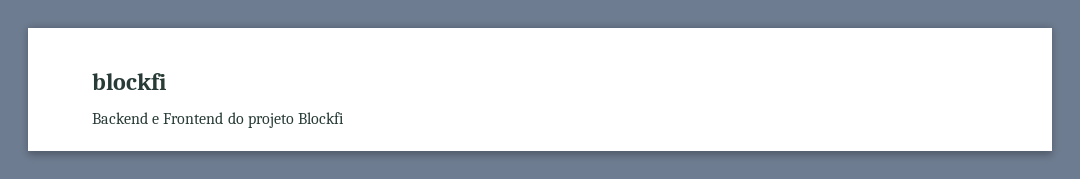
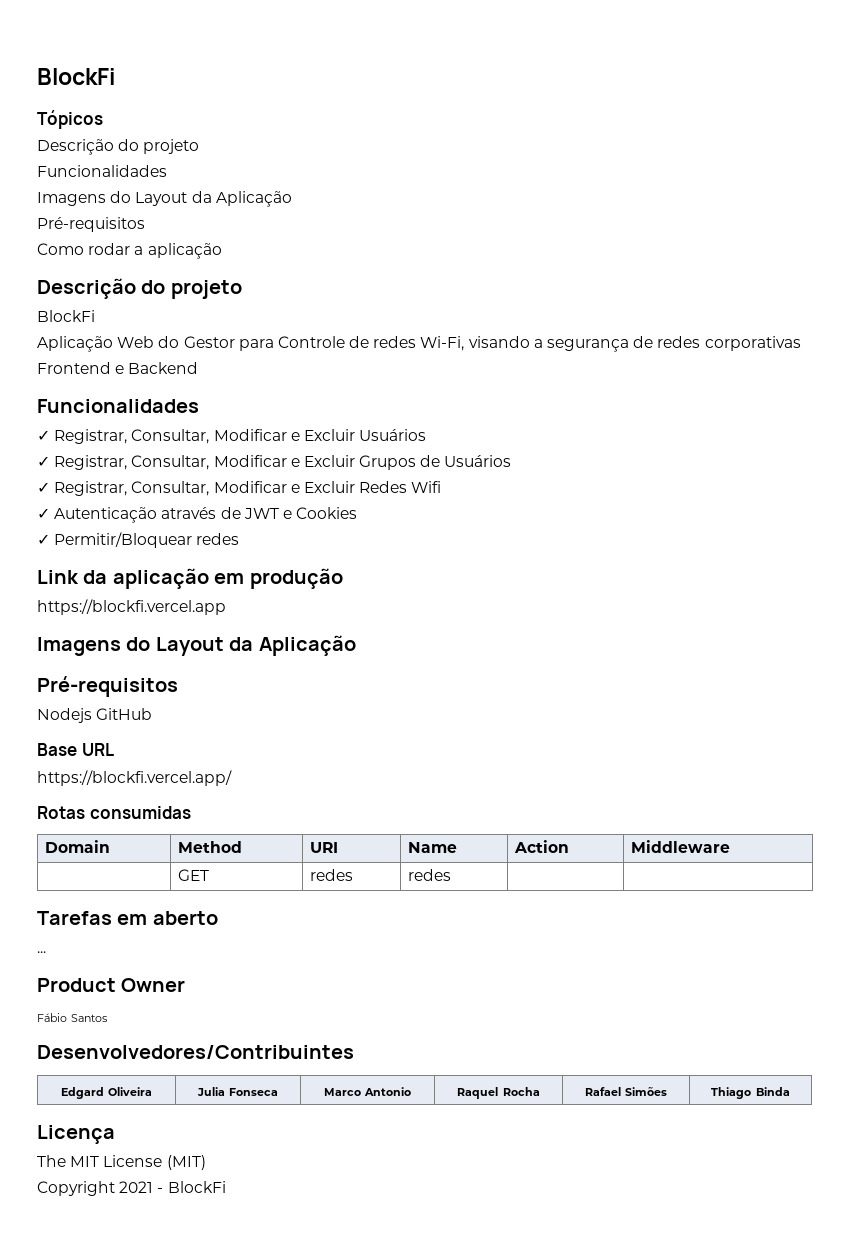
[92,73,167,90] [92,112,344,128] blockfi // Backend e Frontend do projeto Blockfi -> [37,68,115,85] [37,110,103,129] [37,139,200,155] [37,165,167,177] [37,191,292,207] [37,217,145,232] [37,243,222,259] [37,278,242,299] [37,310,95,322] [37,336,801,352] [37,362,199,374] [37,399,199,413] [37,429,427,444] [37,455,512,470] [37,481,442,496] [37,507,358,523] [37,532,240,548] [37,568,343,589] [37,599,226,615] [37,635,356,656] [37,676,178,697] [37,708,153,723] [37,743,114,756] [37,770,232,786] [37,806,191,819] [45,840,111,853] [178,841,243,853] [310,842,339,853] [408,842,458,853] [514,840,570,853] [631,840,731,853] [178,869,210,881] [310,869,354,881] [408,869,452,881] [37,911,218,925] [37,951,46,953] [37,978,186,992] [37,1013,109,1022] [37,1045,354,1059] [60,1087,153,1099] [196,1087,279,1096] [323,1087,412,1096] [457,1087,540,1099] [584,1087,668,1096] [711,1087,790,1099] [37,1125,115,1144] [37,1155,206,1170] [37,1181,226,1196] BlockFi // Tópicos // Descrição do projeto // Funcionalidades // Imagens do Layout da Aplicação // Pré-requisitos // Como rodar a aplicação // Descrição do projeto // BlockFi // Aplicação Web do Gestor para Controle de redes Wi-Fi, visando a segurança de redes corporativas // Frontend e Backend // Funcionalidades // ✓ Registrar, Consultar, Modificar e Excluir Usuários // ✓ Registrar, Consultar, Modificar e Excluir Grupos de Usuários // ✓ Registrar, Consultar, Modificar e Excluir Redes Wifi // ✓ Autenticação através de JWT e Cookies // ✓ Permitir/Bloquear redes // Link da aplicação em produção // https://blockfi.vercel.app // Imagens do Layout da Aplicação // Pré-requisitos // Nodejs GitHub // Base URL // https://blockfi.vercel.app/ // Rotas consumidas // Domain | Method | URI | Name | Action | Middleware // | GET | redes | redes | | // Tarefas em aberto // ... // Product Owner // Fábio Santos // Desenvolvedores/Contribuintes // Edgard Oliveira | Julia Fonseca | Marco Antonio | Raquel Rocha | Rafael Simões | Thiago Binda // Licença // The MIT License (MIT) // Copyright 2021 - BlockFi

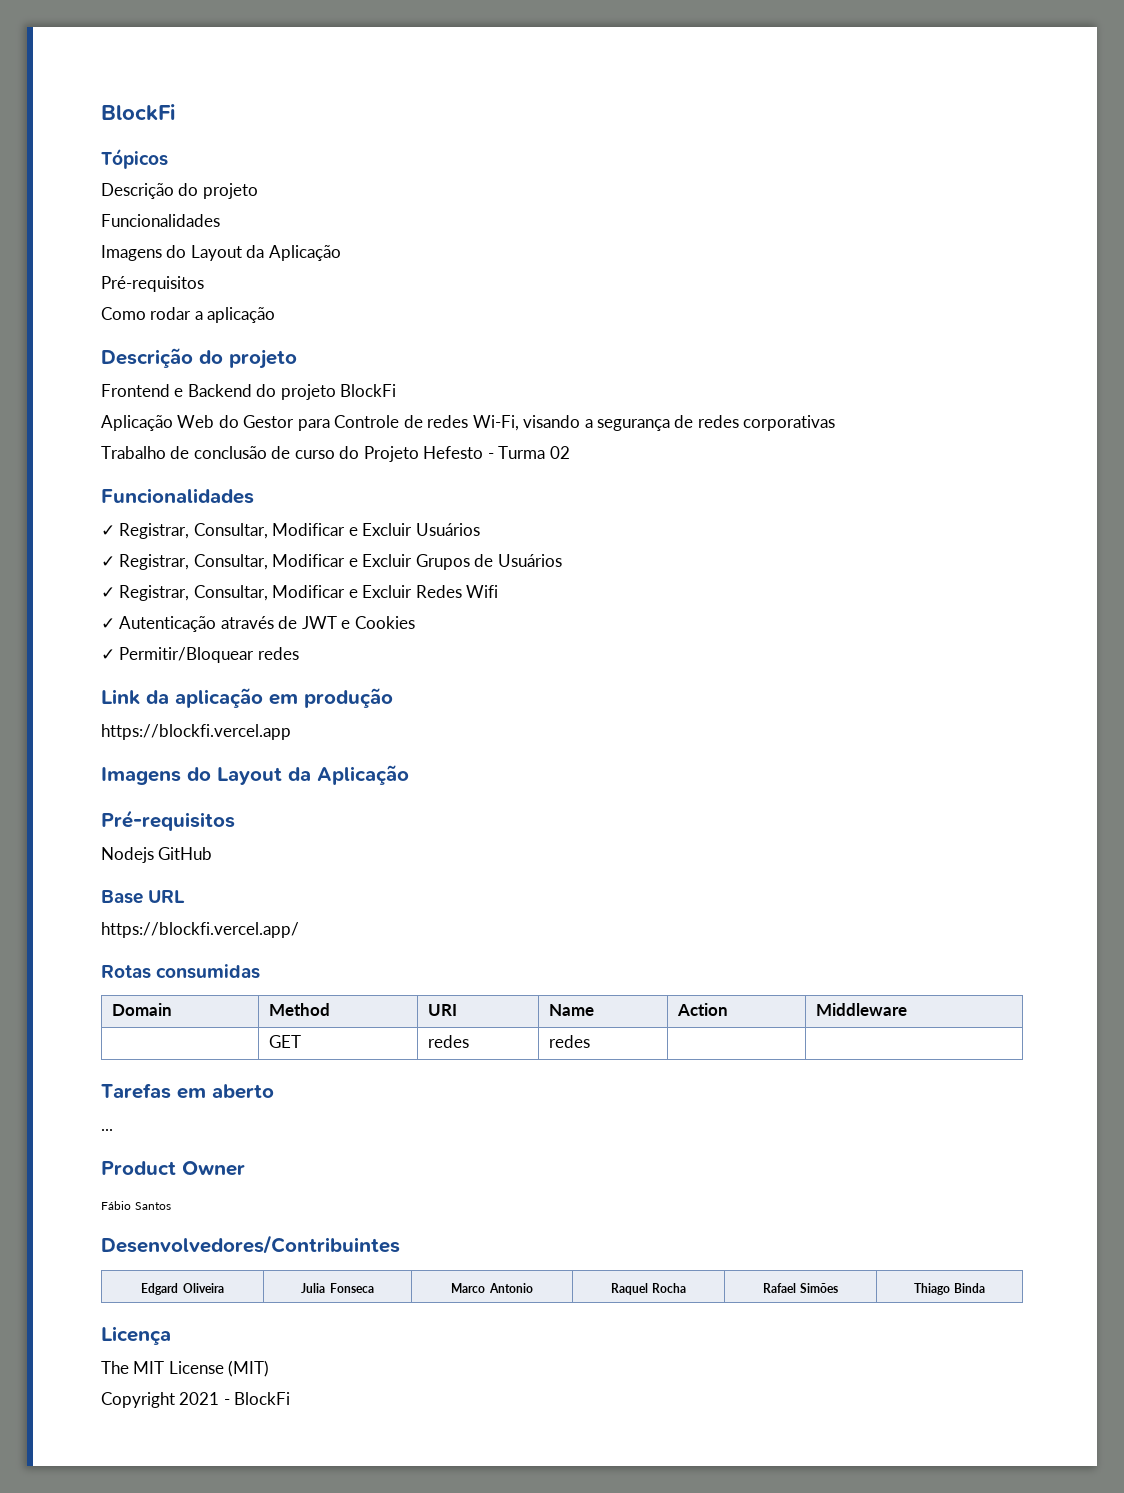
(242, 289) none -> [101,384,336,400] Frontend e Backend do projeto
[37,362,199,374] Frontend e Backend -> [101,446,570,462] Trabalho de conclusão de curso do Projeto Hefesto - Turma 02

